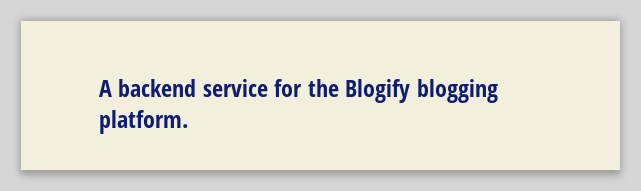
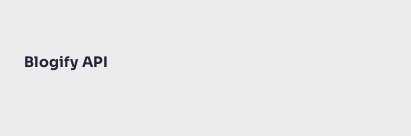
[99,79,498,103] [99,110,188,134] A backend service for the Blogify blogging platform. -> [24,55,108,71] Blogify API

